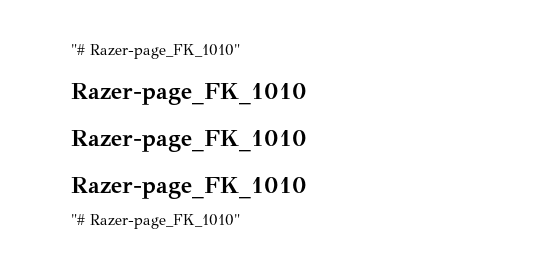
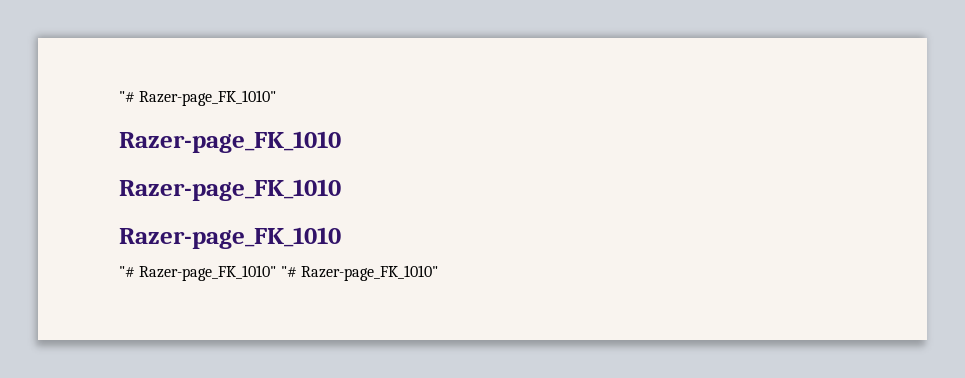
(240, 221) none -> [280,265,438,281] "# Razer-page_FK_1010"

